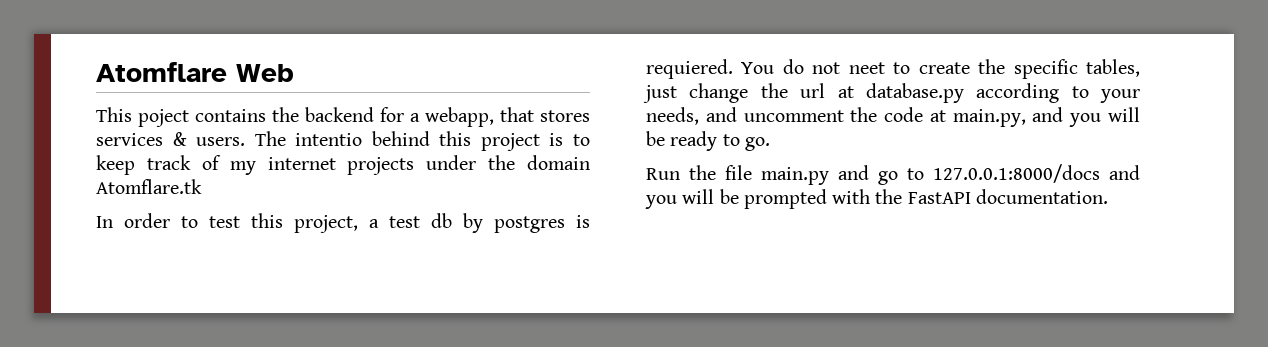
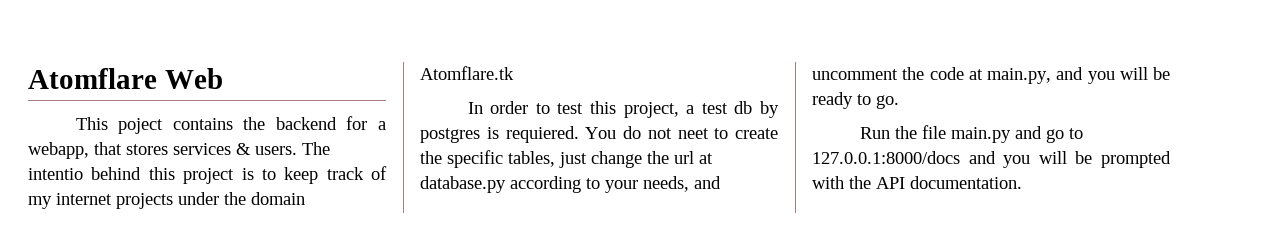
[907,192,971,204] FastAPI -> [876,177,905,189] API

